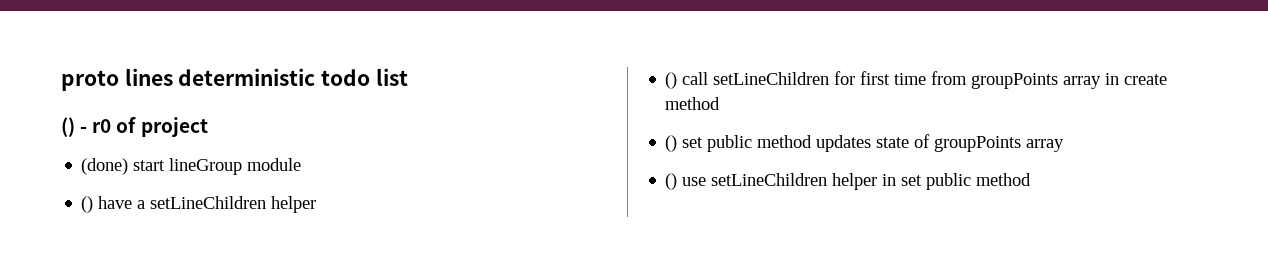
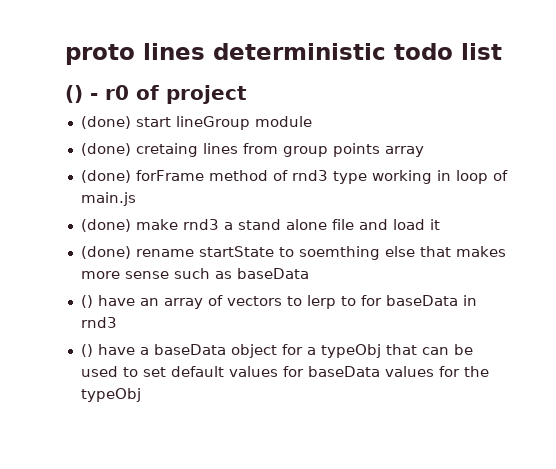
[81,196,317,213] [665,71,1168,89] [665,97,721,110] [665,134,1065,152] [665,173,1032,190] () have a setLineChildren helper // () call setLineChildren for first time from groupPoints array in create method // () set public method updates state of groupPoints array // () use setLineChildren helper in set public method -> [80,143,424,157] [80,170,508,184] [80,192,136,206] [80,219,440,232] [80,246,506,260] [80,268,309,279] [80,295,477,309] [80,317,117,328] [80,344,473,358] [80,366,489,377] [80,388,141,402] (done) cretaing lines from group points array // (done) forFrame method of rnd3 type working in loop of main.js // (done) make rnd3 a stand alone file and load it // (done) rename startState to soemthing else that makes more sense such as baseData // () have an array of vectors to lerp to for baseData in rnd3 // () have a baseData object for a typeObj that can be used to set default values for baseData values for the typeObj

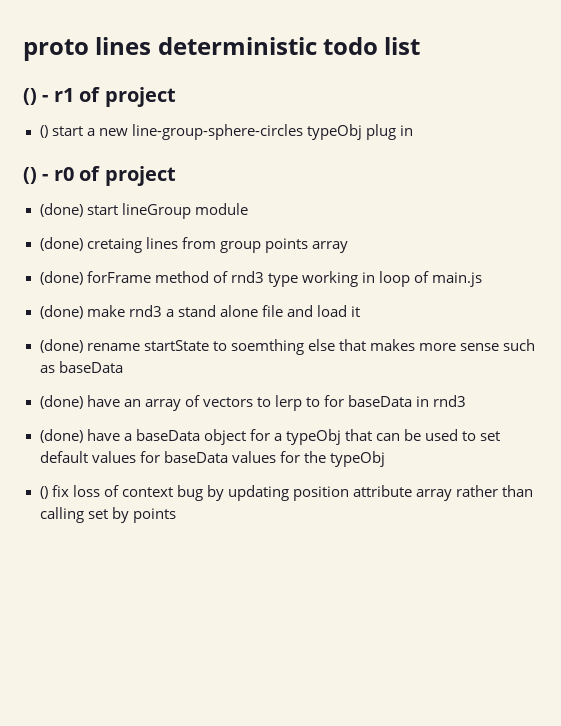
(502, 51) none -> [23,87,176,107] [39,124,413,140] // () - r1 of project // () start a new line-group-sphere-circles typeObj plug in
[80,295,93,308] () -> [39,395,83,409] (done)
[80,344,93,357] () -> [39,429,83,443] (done)
(141, 395) none -> [39,485,534,501] [39,507,176,523] // () fix loss of context bug by updating position attribute array rather than calling set by points

